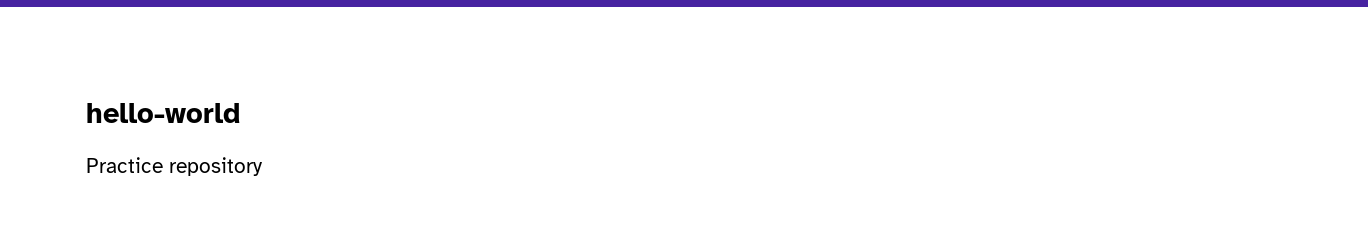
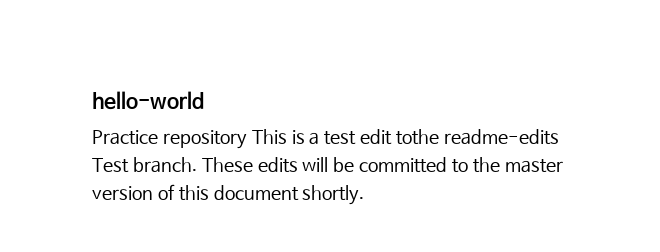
(263, 166) none -> [251,129,559,145] [92,157,563,173] [92,184,365,205] This is a test edit tothe readme-edits Test branch. These edits will be committed to the master version of this document shortly.

